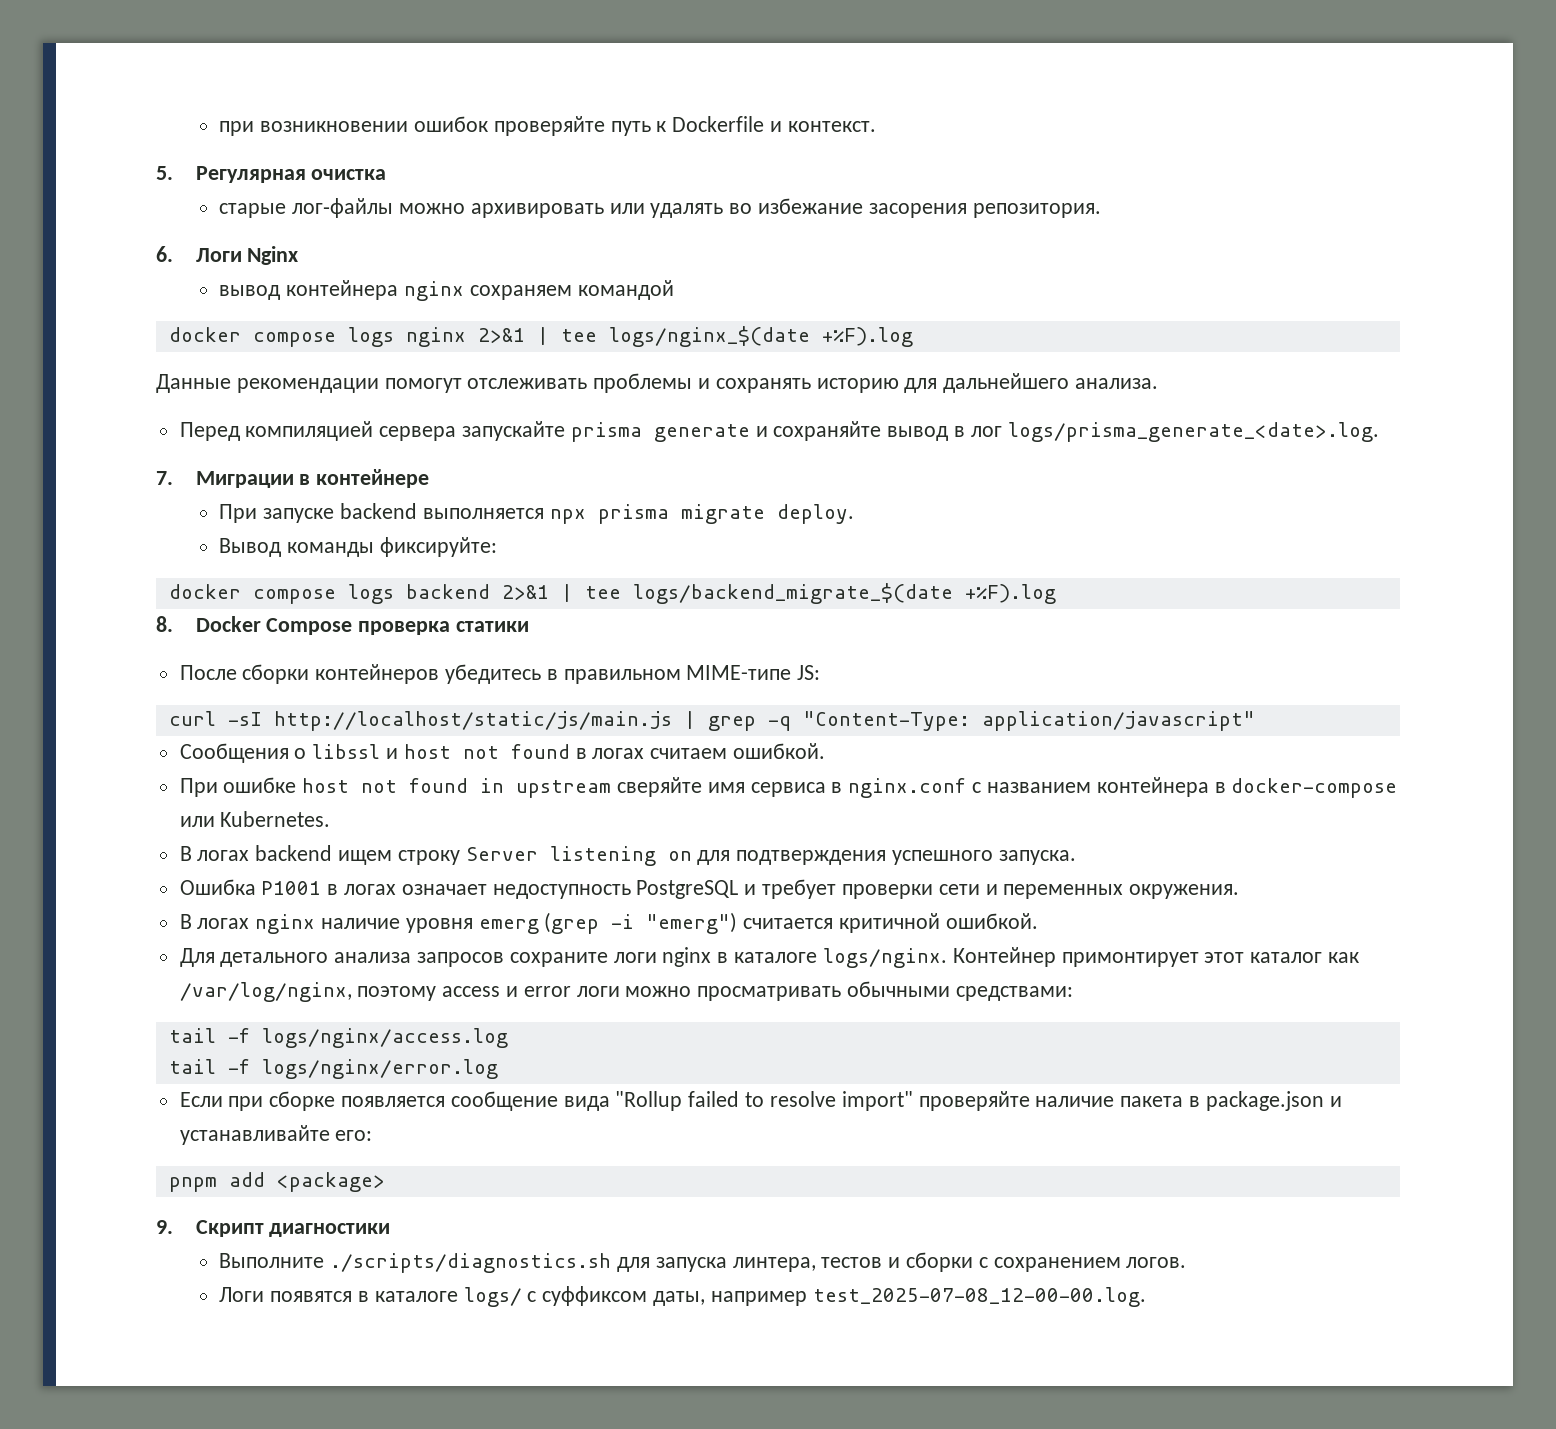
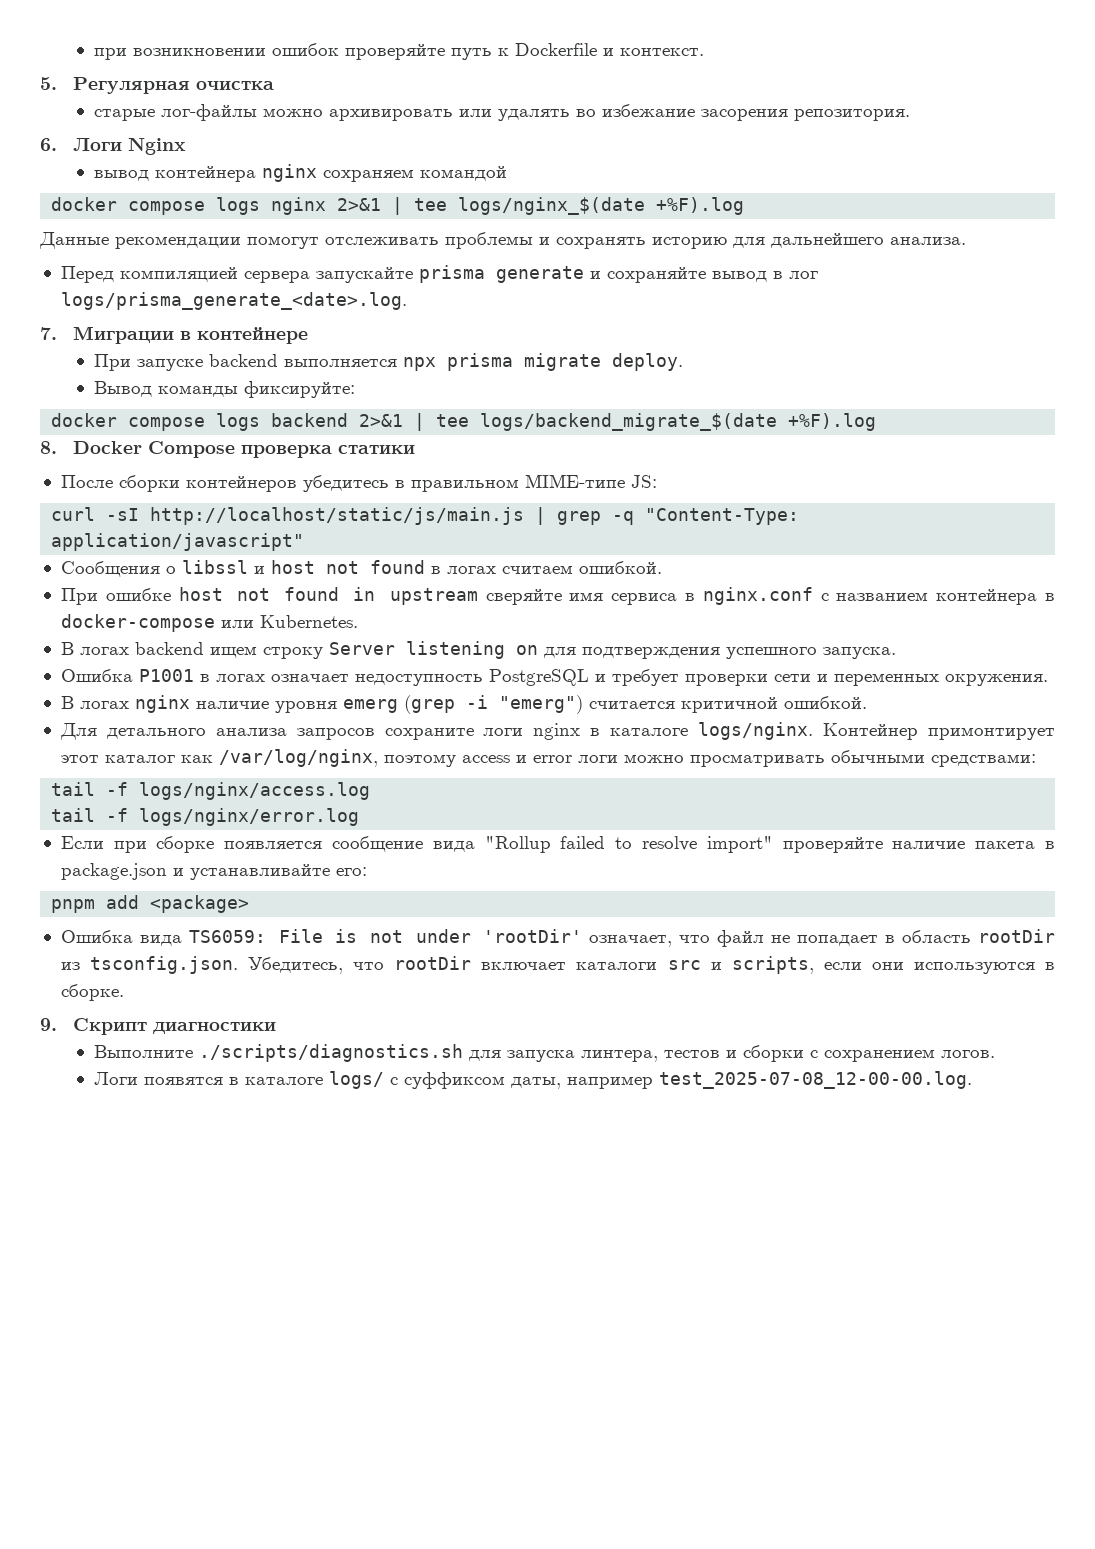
(385, 1182) none -> [60,929,1056,947] [60,956,1056,974] [60,984,124,1001] // Ошибка вида TS6059: File is not under 'rootDir' означает, что файл не попадает в область rootDir из tsconfig.json. Убедитесь, что rootDir включает каталоги src и scripts, если они используются в сборке.

